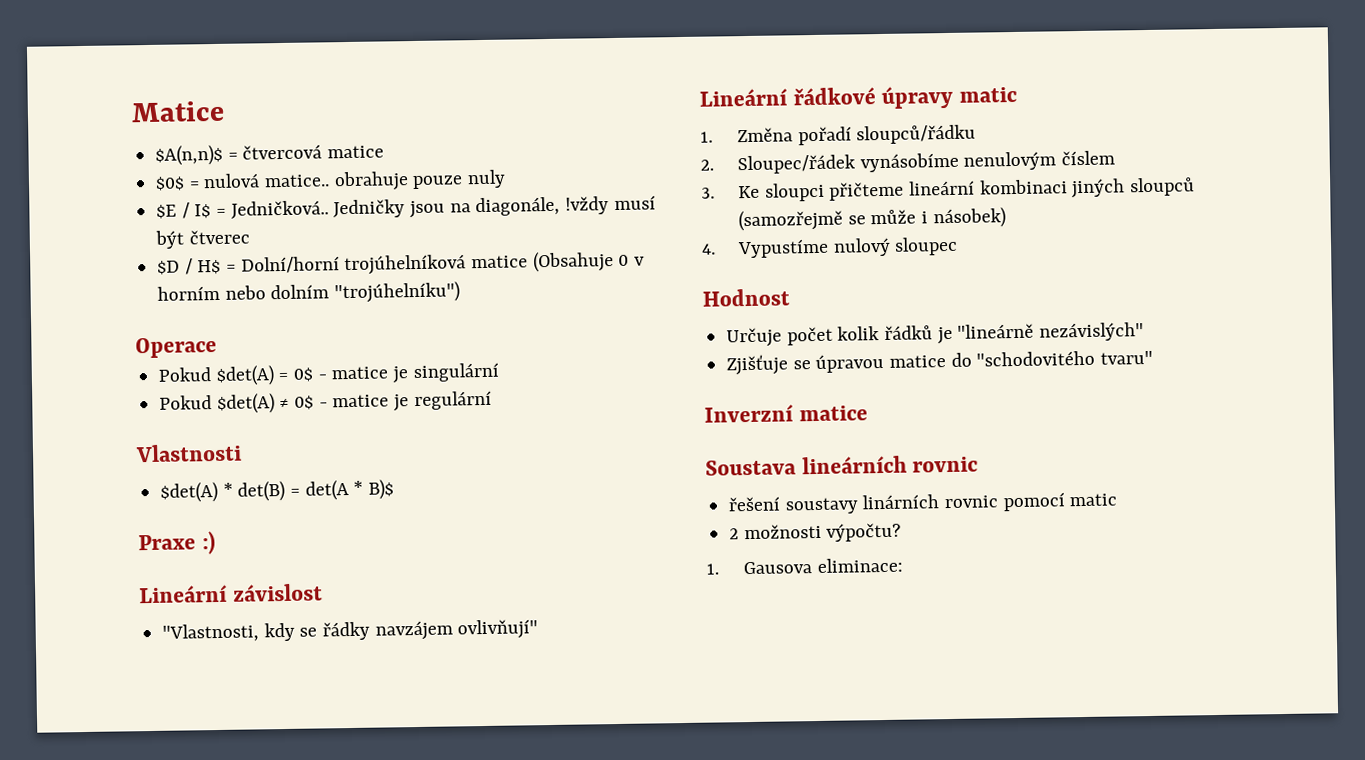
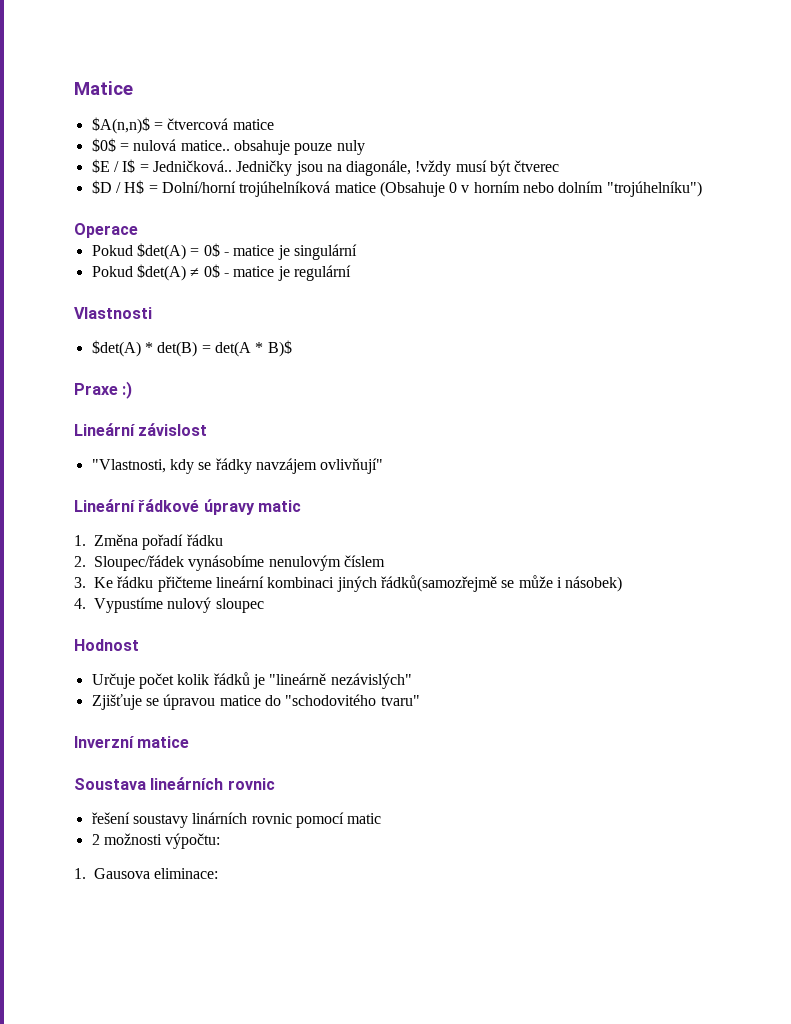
[333,171,409,192] obrahuje -> [233,140,290,155] obsahuje
[856,124,977,145] sloupců/řádku -> [186,534,223,546] řádku
[764,182,825,202] sloupci -> [117,576,154,588] řádku
[1130,177,1196,197] [738,209,844,232] sloupců (samozřejmě -> [380,575,497,592] řádků(samozřejmě
[826,522,902,542] výpočtu? -> [165,833,221,849] výpočtu:

